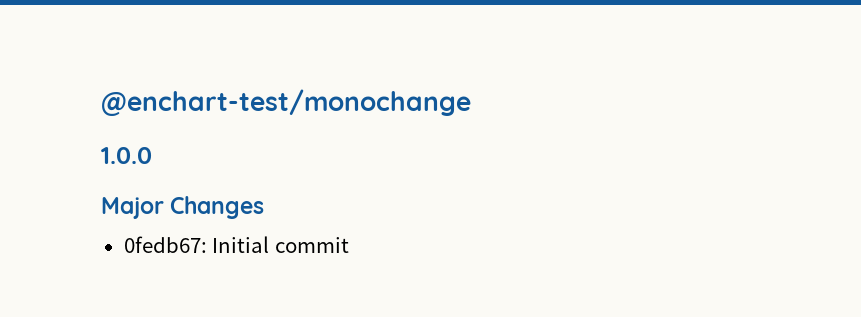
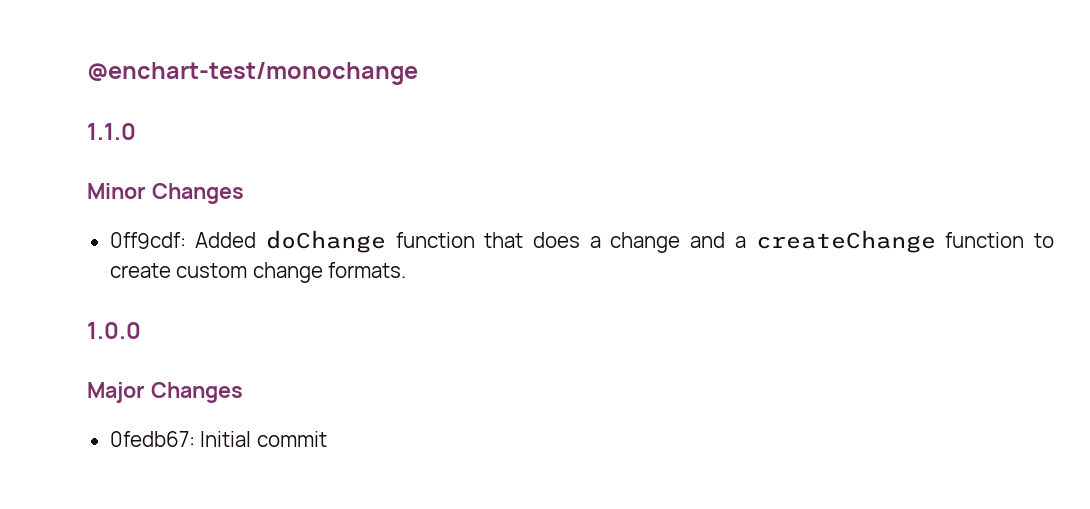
(471, 102) none -> [87,123,136,140] [87,183,244,204] [109,230,1054,253] [109,262,407,283] // 1.1.0 // Minor Changes // 0ff9cdf: Added doChange function that does a change and a createChange function to create custom change formats.

